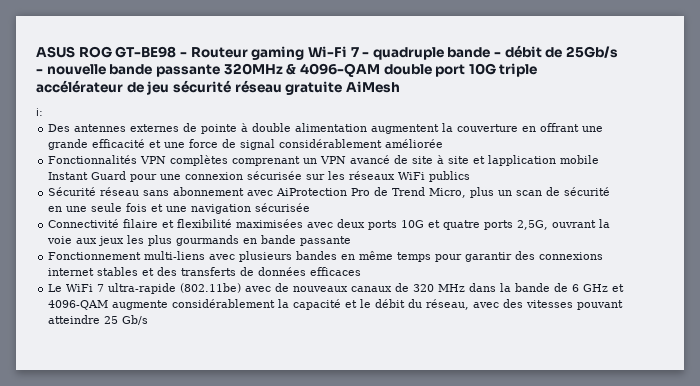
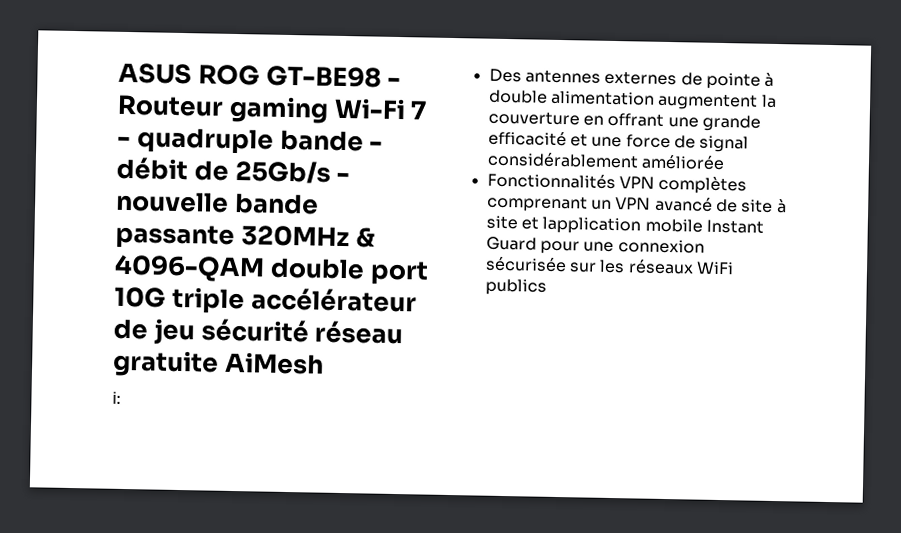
[48,187,611,198] [48,203,311,214] [48,219,611,230] [47,235,352,246] [48,251,604,262] [48,267,362,276] [48,283,625,294] [48,299,624,310] [48,315,149,325] // Sécurité réseau sans abonnement avec AiProtection Pro de Trend Micro, plus un scan de sécurité en une seule fois et une navigation sécurisée // Connectivité filaire et flexibilité maximisées avec deux ports 10G et quatre ports 2,5G, ouvrant la voie aux jeux les plus gourmands en bande passante // Fonctionnement multi-liens avec plusieurs bandes en même temps pour garantir des connexions internet stables et des transferts de données efficaces // Le WiFi 7 ultra-rapide (802.11be) avec de nouveaux canaux de 320 MHz dans la bande de 6 GHz et 4096-QAM augmente considérablement la capacité et le débit du réseau, avec des vitesses pouvant atteindre 25 Gb/s -> (547, 287) none

